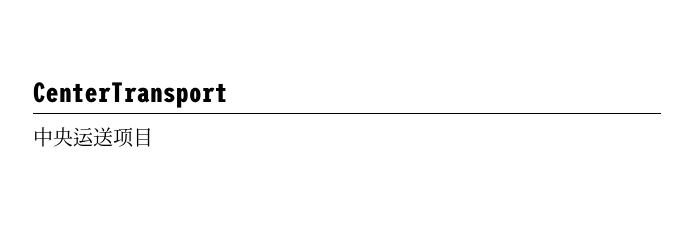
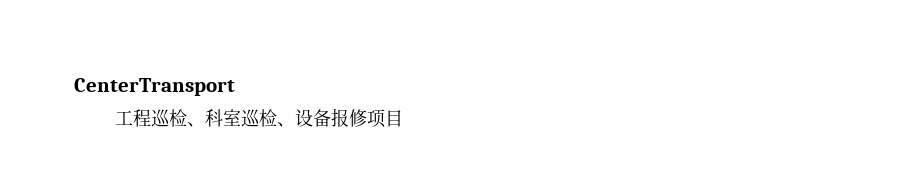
[33,127,113,147] 中央运送 -> [114,108,367,127] 工程巡检、科室巡检、设备报修

